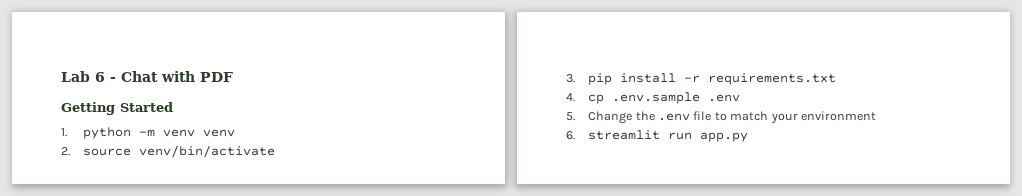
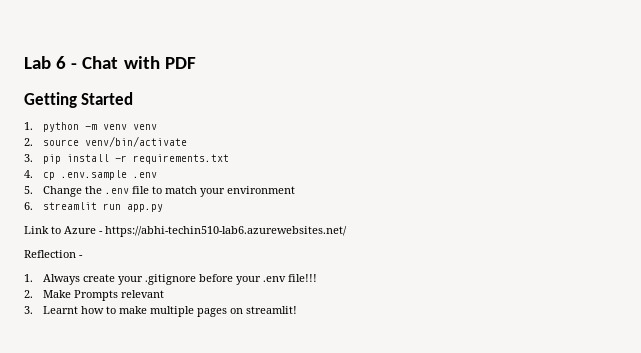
(749, 137) none -> [24,226,347,237] [24,250,83,258] [24,274,317,285] [24,290,164,301] [24,306,297,317] // Link to Azure - https://abhi-techin510-lab6.azurewebsites.net/ // Reflection - // 1. Always create your .gitignore before your .env file!!! // 2. Make Prompts relevant // 3. Learnt how to make multiple pages on streamlit!

